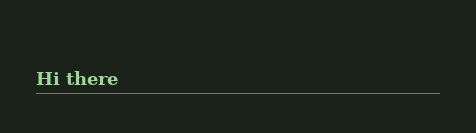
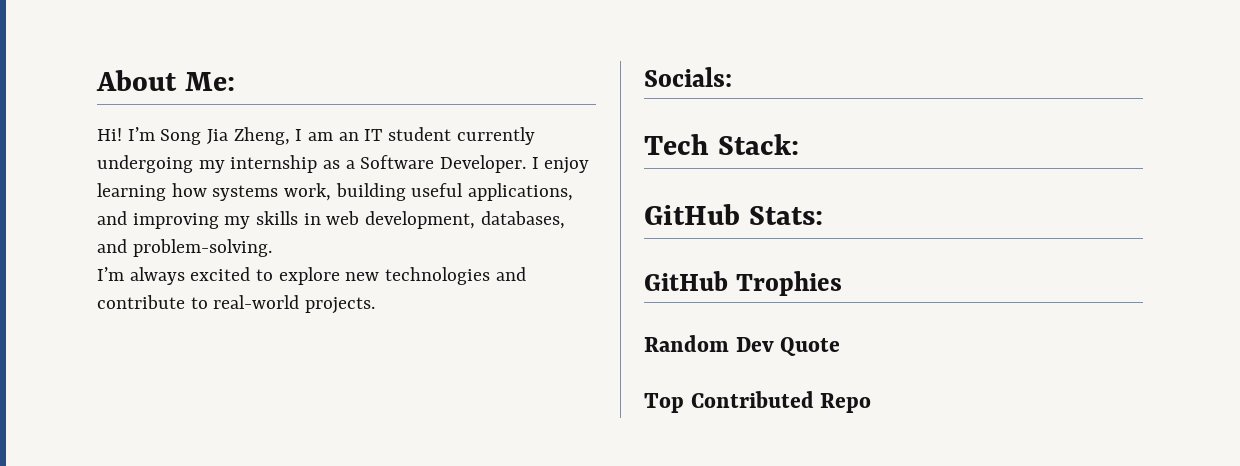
[36,71,118,85] Hi there -> [96,70,235,91] [97,127,535,145] [97,155,590,174] [97,183,574,201] [97,211,565,229] [97,239,272,257] [97,267,526,285] [97,295,376,314] [644,67,732,87] [644,134,799,155] [644,204,823,225] [644,271,842,296] [644,335,841,356] [644,391,872,413] About Me: // Hi! I’m Song Jia Zheng, I am an IT student currently undergoing my internship as a Software Developer. I enjoy learning how systems work, building useful applications, and improving my skills in web development, databases, and problem-solving. // I’m always excited to explore new technologies and contribute to real-world projects. // Socials: // Tech Stack: // GitHub Stats: // GitHub Trophies // Random Dev Quote // Top Contributed Repo

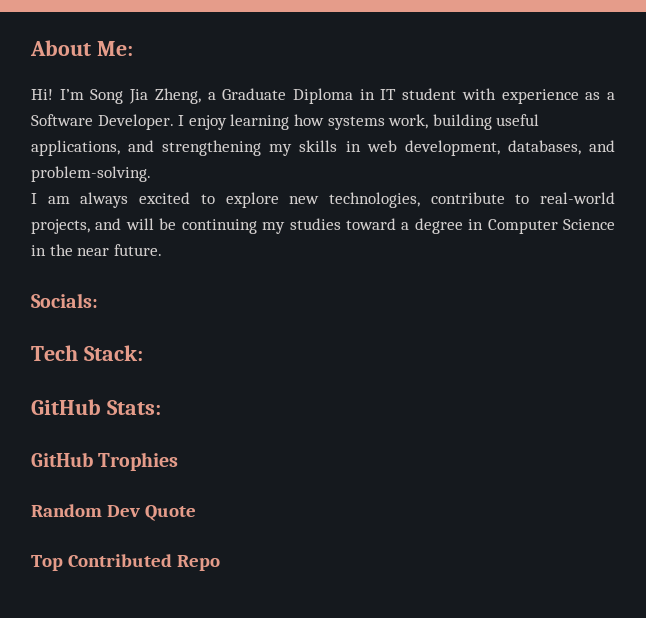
[295,127,535,145] [97,155,318,173] I am an IT student currently undergoing my internship -> [207,88,579,104] a Graduate Diploma in IT student with experience
[132,213,219,229] improving -> [162,140,262,156] strengthening
[97,267,124,281] I’m -> [31,193,70,204] I am
[385,267,526,285] technologies and -> [328,192,420,208] technologies,
[305,297,376,314] projects. -> [31,218,615,234] [31,244,162,256] projects, and will be continuing my studies toward a degree in Computer Science in the near future.

